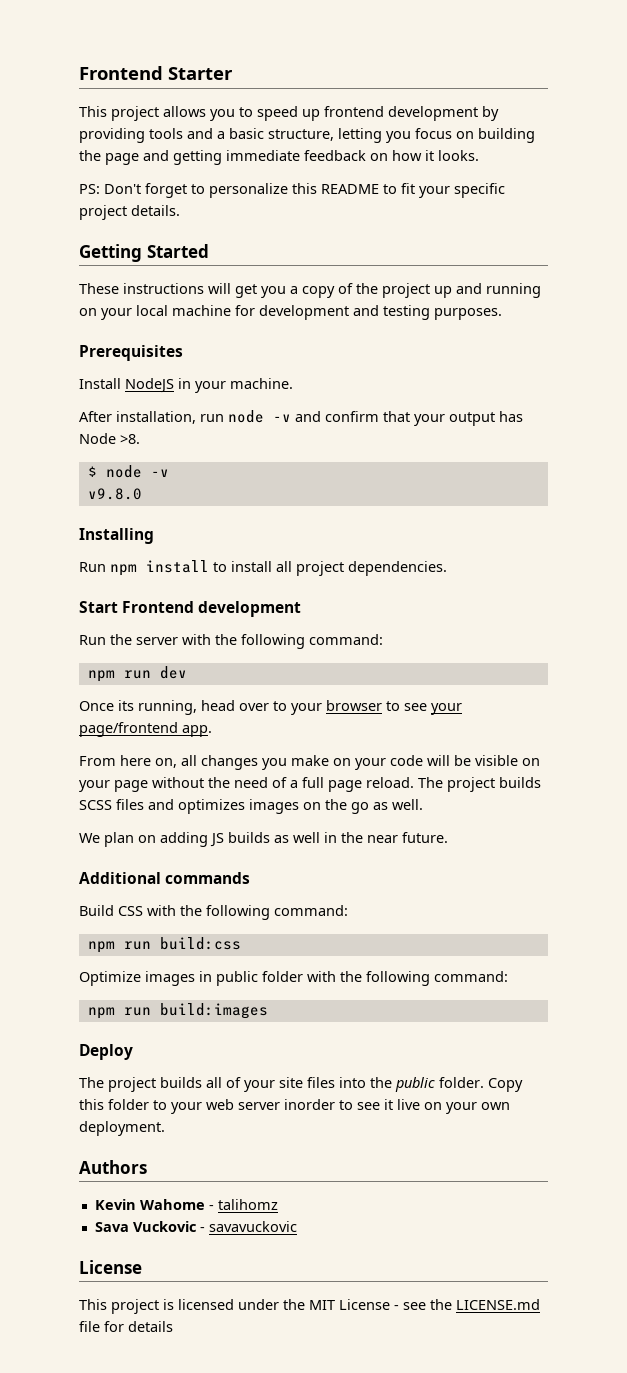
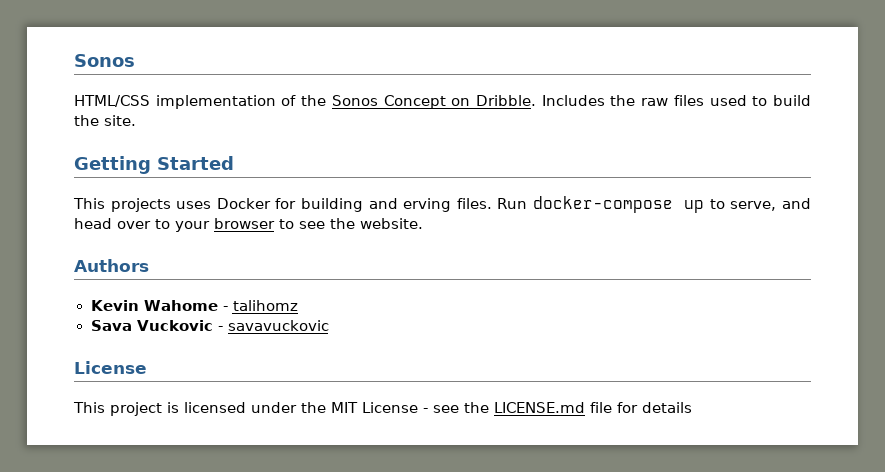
[79,66,233,80] [79,106,499,121] [79,128,535,143] [79,150,479,165] [79,183,505,198] [79,205,180,220] [79,244,209,262] [79,283,541,298] [79,305,502,320] [79,345,183,361] [79,378,293,393] [79,410,523,426] [79,433,140,444] [87,465,169,478] [87,488,142,500] [79,528,154,544] [79,560,447,576] [79,601,302,617] [79,634,383,649] [87,666,187,682] [79,700,197,715] Frontend Starter // This project allows you to speed up frontend development by providing tools and a basic structure, letting you focus on building the page and getting immediate feedback on how it looks. // PS: Don't forget to personalize this README to fit your specific project details. // Getting Started // These instructions will get you a copy of the project up and running on your local machine for development and testing purposes. // Prerequisites // Install NodeJS in your machine. // After installation, run node -v and confirm that your output has Node >8. // $ node -v // v9.8.0 // Installing // Run npm install to install all project dependencies. // Start Frontend development // Run the server with the following command: // npm run dev // Once its running, -> [74,54,135,67] [74,95,811,109] [74,115,136,126] [74,156,234,174] [73,196,812,213] Sonos // HTML/CSS implementation of the Sonos Concept on Dribble. Includes the raw files used to build the site. // Getting Started // This projects uses Docker for building and erving files. Run docker-compose up to serve, and
[431,703,462,715] [79,722,212,737] [79,755,540,770] [79,777,541,792] [79,799,423,814] [79,832,448,847] [79,872,251,884] [79,905,348,920] [87,937,241,953] [79,971,508,986] [87,1003,268,1019] [79,1044,133,1060] [79,1077,523,1092] [79,1099,510,1114] [79,1121,165,1136] your page/frontend app. // From here on, all changes you make on your code will be visible on your page without the need of a full page reload. The project builds SCSS files and optimizes images on the go as well. // We plan on adding JS builds as well in the near future. // Additional commands // Build CSS with the following command: // npm run build:css // Optimize images in public folder with the following command: // npm run build:images // Deploy // The project builds all of your site files into the public folder. Copy this folder to your web server inorder to see it live on your own deployment. -> [330,218,423,229] the website.

